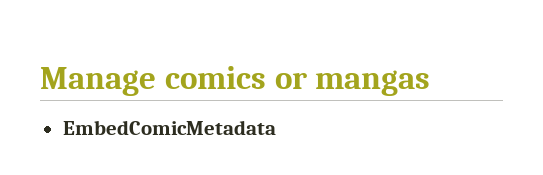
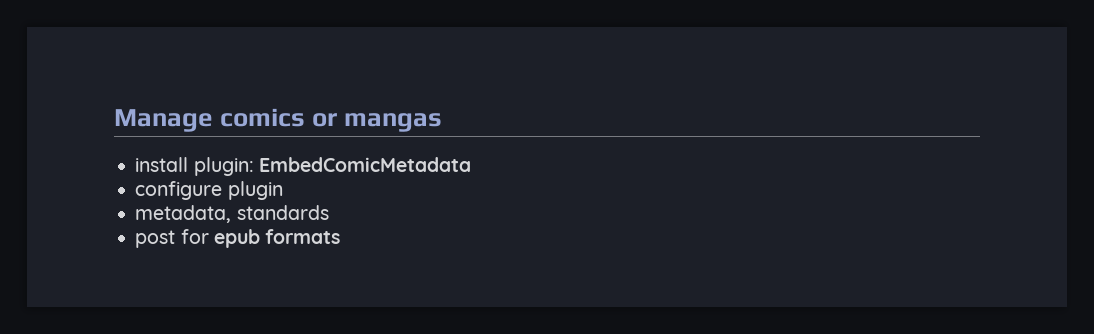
(431, 83) none -> [135,157,254,176] install plugin:
(276, 127) none -> [135,181,283,200] [135,205,329,223] [135,229,341,248] // configure plugin // metadata, standards // post for epub formats

